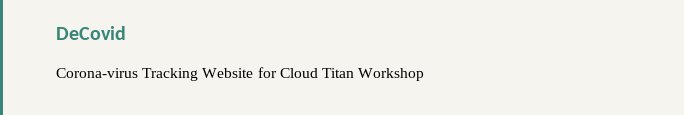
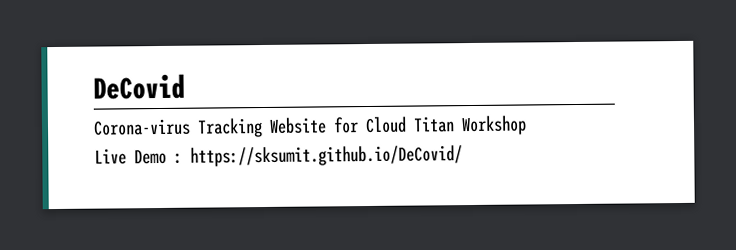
(425, 74) none -> [94,145,463,167] // Live Demo : https://sksumit.github.io/DeCovid/

